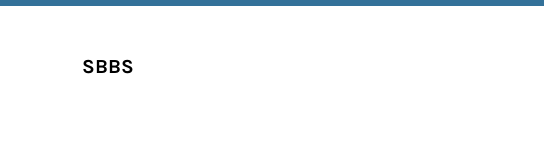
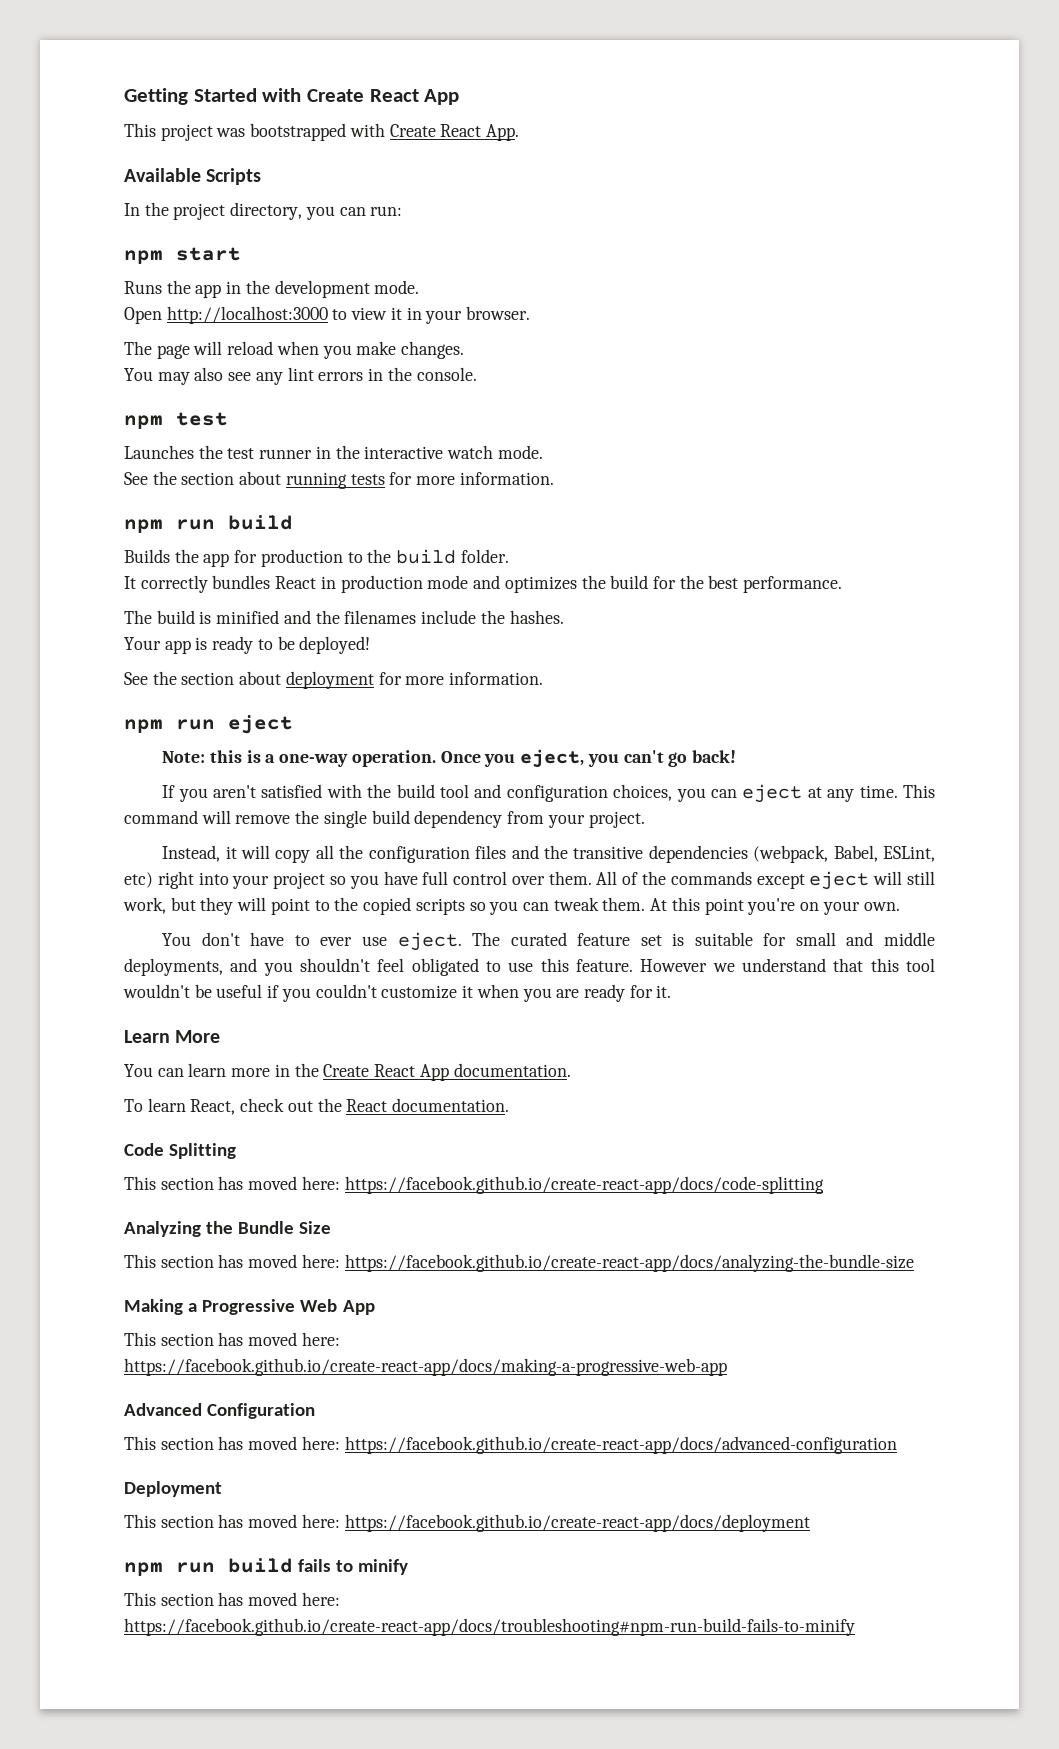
[82,59,134,74] SBBS -> [124,88,460,105] [124,123,520,141] [124,168,262,185] [124,202,403,220] [124,247,241,264] [124,280,420,298] [124,306,531,324] [124,341,465,359] [124,367,477,385] [124,412,228,429] [124,445,543,459] [124,471,554,489] [124,515,293,533] [124,549,509,567] [124,575,843,593] [124,610,564,624] [124,636,371,654] [124,671,544,689] [124,715,293,734] [162,749,736,768] [162,784,936,803] [124,810,645,828] [162,845,936,863] [124,871,935,890] [123,897,900,915] [162,932,935,951] [124,958,936,976] [123,984,672,1002] [124,1030,221,1043] [124,1063,571,1081] [124,1098,510,1115] [124,1143,237,1159] [124,1176,824,1194] [124,1221,332,1237] [124,1254,914,1272] [124,1299,375,1315] [124,1332,340,1346] [124,1358,727,1376] [124,1403,316,1419] [124,1436,897,1454] [124,1481,222,1497] [124,1514,810,1532] [124,1558,409,1576] [124,1592,340,1606] [124,1618,855,1636] Getting Started with Create React App // This project was bootstrapped with Create React App. // Available Scripts // In the project directory, you can run: // npm start // Runs the app in the development mode. // Open http://localhost:3000 to view it in your browser. // The page will reload when you make changes. // You may also see any lint errors in the console. // npm test // Launches the test runner in the interactive watch mode. // See the section about running tests for more information. // npm run build // Builds the app for production to the build folder. // It correctly bundles React in production mode and optimizes the build for the best performance. // The build is minified and the filenames include the hashes. // Your app is ready to be deployed! // See the section about deployment for more information. // npm run eject // Note: this is a one-way operation. Once you eject, you can't go back! // If you aren't satisfied with the build tool and configuration choices, you can eject at any time. This command will remove the single build dependency from your project. // Instead, it will copy all the configuration files and the transitive dependencies (webpack, Babel, ESLint, etc) right into your project so you have full control over them. All of the commands except eject will still work, but they will point to the copied scripts so you can tweak them. At this point you're on your own. // You don't have to ever use eject. The curated feature set is suitable for small and middle deployments, and you shouldn't feel obligated to use this feature. However we understand that this tool wouldn't be useful if you couldn't customize it when you are ready for it. // Learn More // You can learn more in the Create React App documentation. // To learn React, check out the React documentation. // Code Splitting // This section has moved here: https://facebook.github.io/create-react-app/docs/code-splitting // Analyzing the Bundle Size // This section has moved here: https://facebook.github.io/create-react-app/docs/analyzing-the-bundle-size // Making a Progressive Web App // This section has moved here: https://facebook.github.io/create-react-app/docs/making-a-progressive-web-app // Advanced Configuration // This section has moved here: https://facebook.github.io/create-react-app/docs/advanced-configuration // Deployment // This section has moved here: https://facebook.github.io/create-react-app/docs/deployment // npm run build fails to minify // This section has moved here: https://facebook.github.io/create-react-app/docs/troubleshooting#npm-run-build-fails-to-minify

